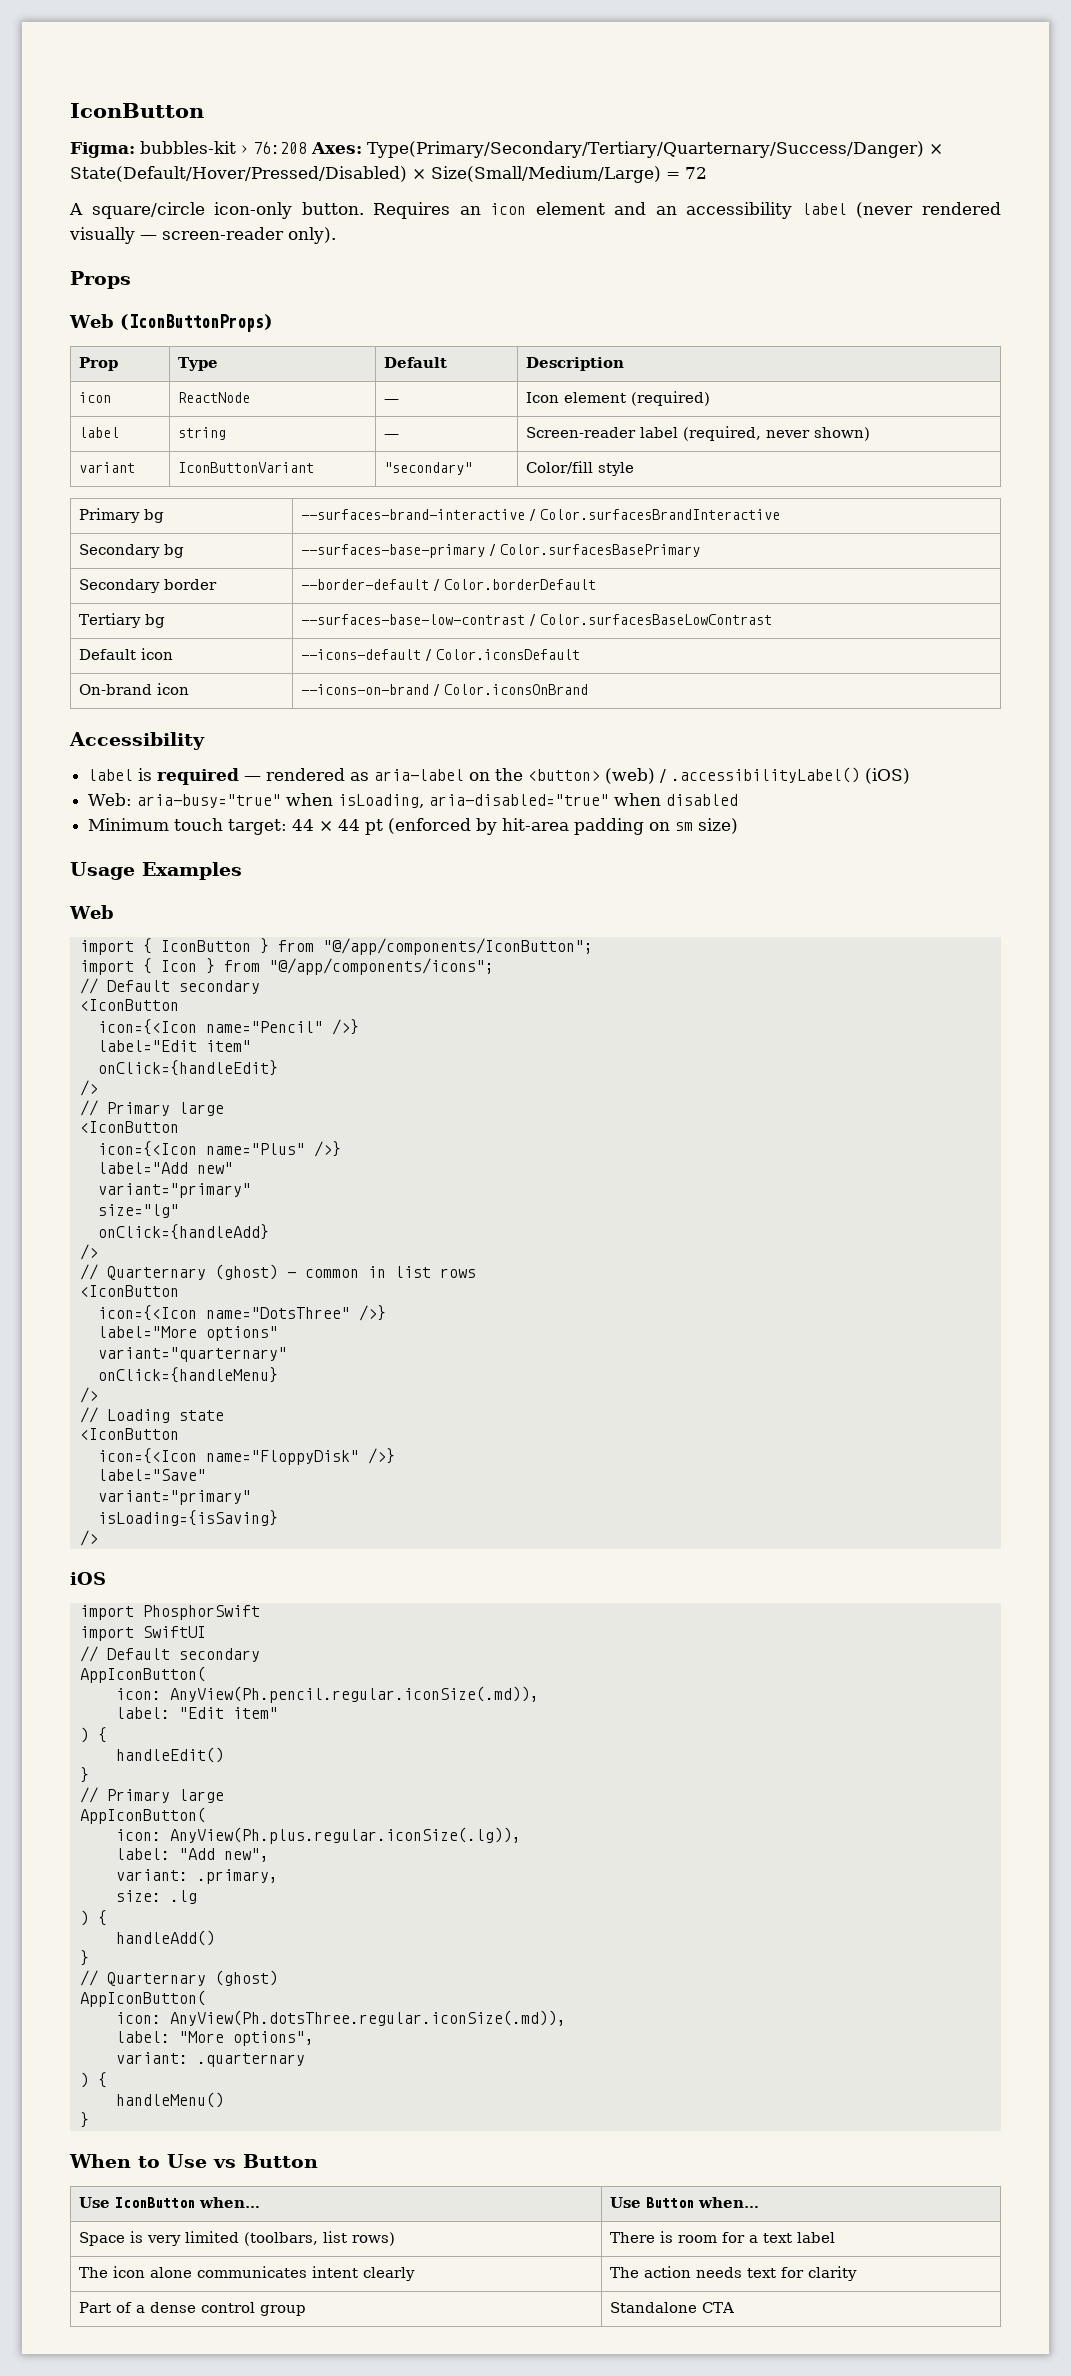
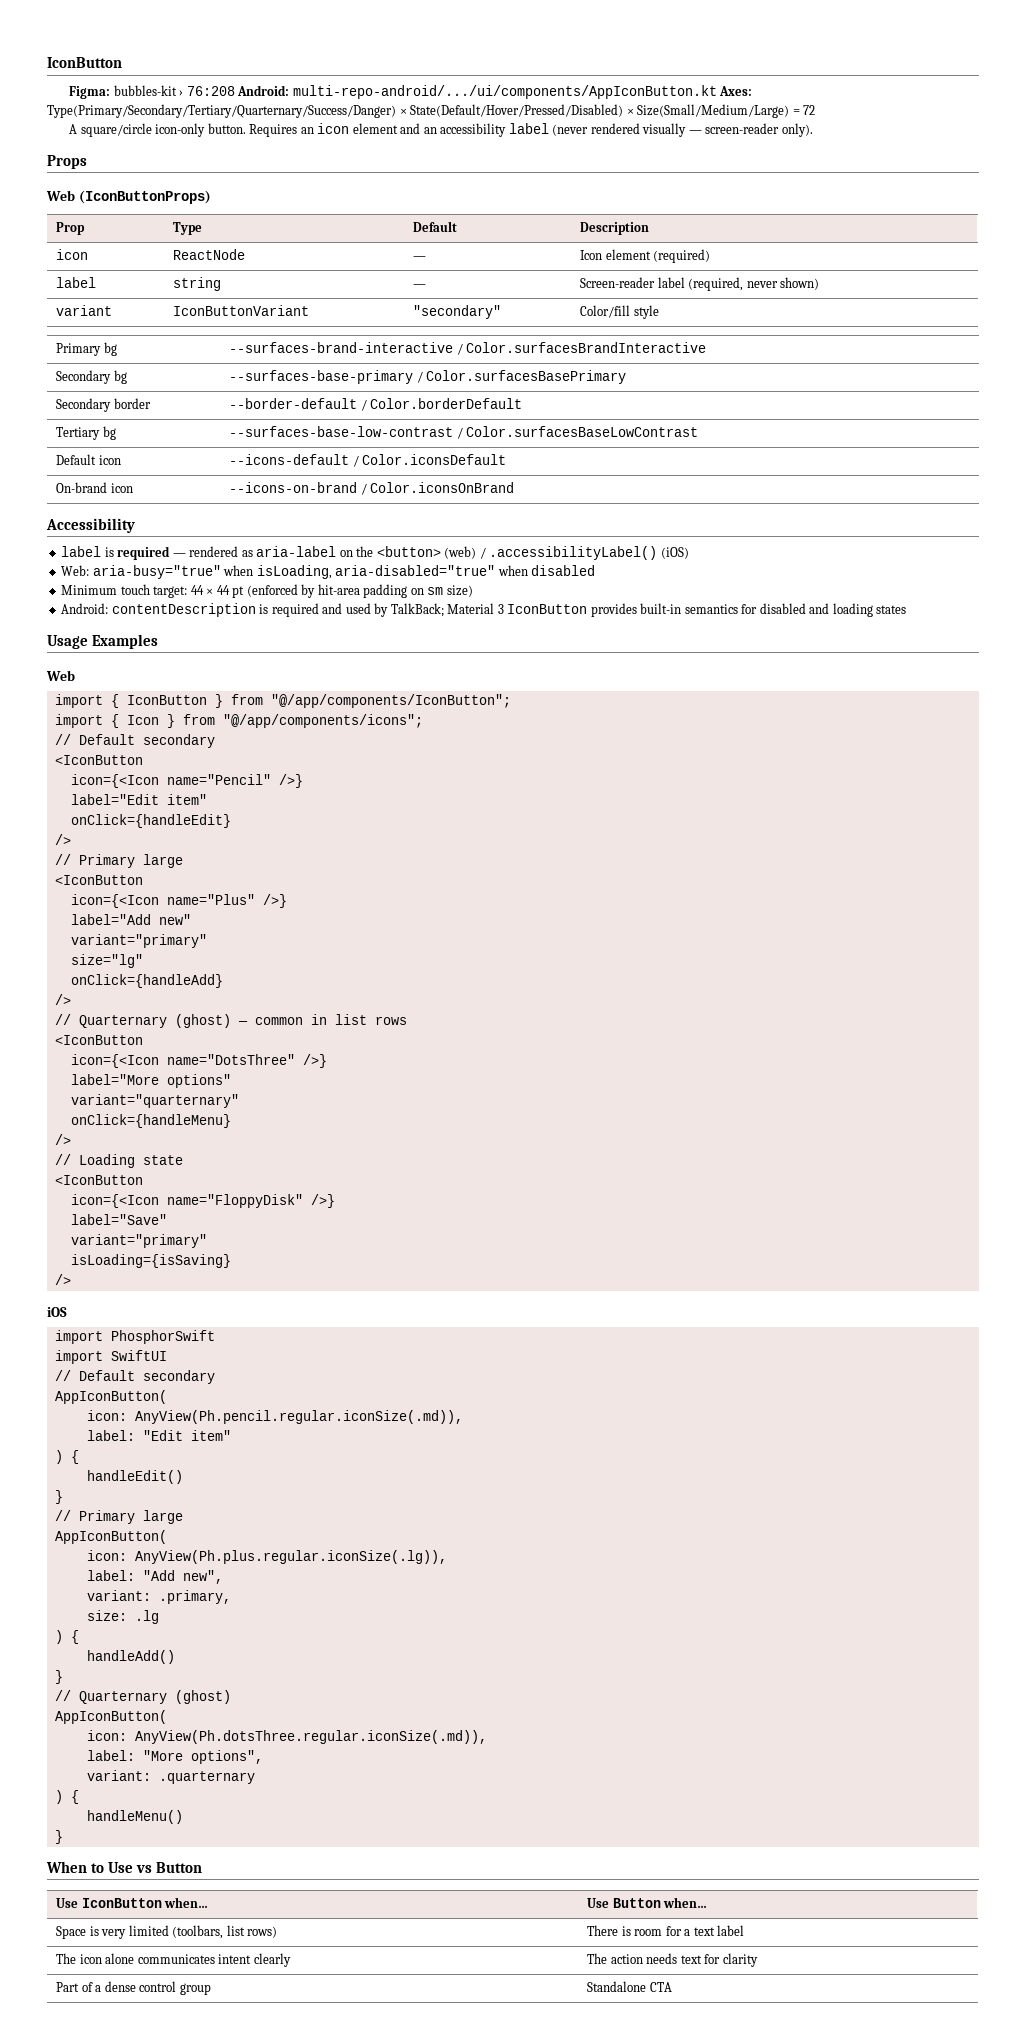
(307, 147) none -> [237,85,717,99] Android: multi-repo-android/.../ui/components/AppIconButton.kt
(739, 826) none -> [61,603,907,617] // Android: contentDescription is required and used by TalkBack; Material 3 IconButton provides built-in semantics for disabled and loading states

